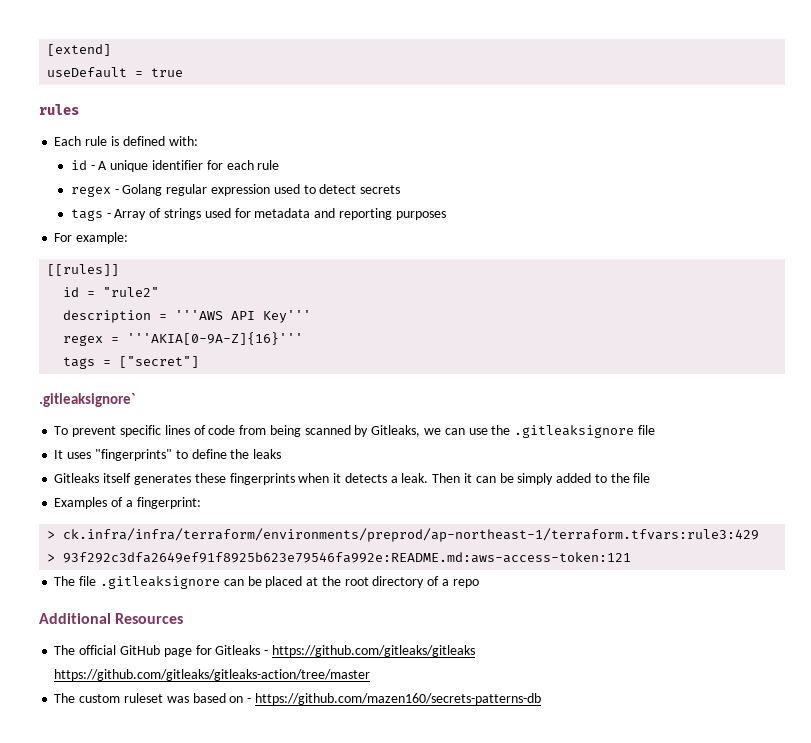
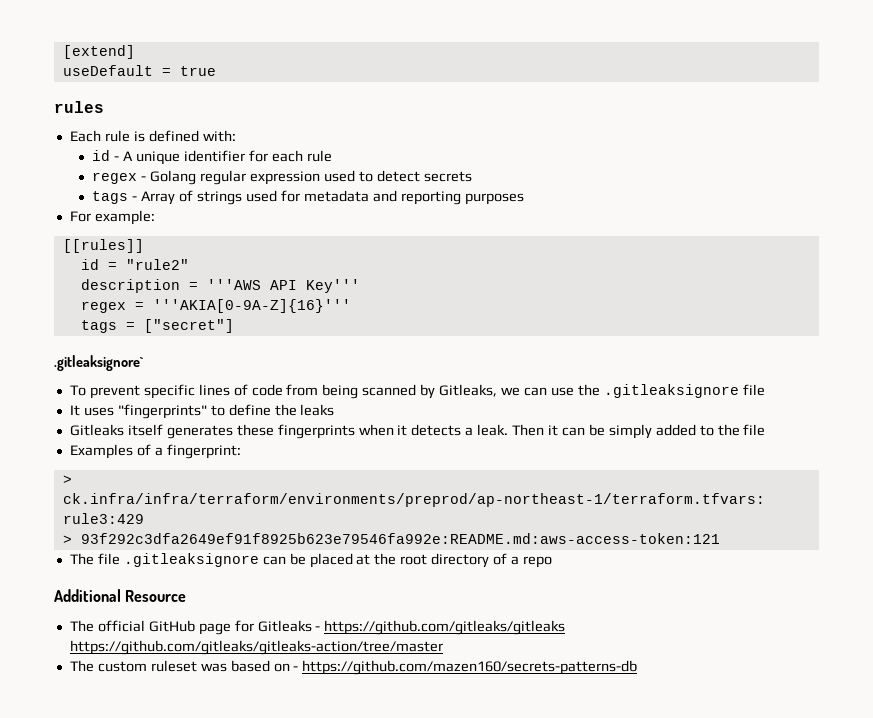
[115,613,184,624] Resources -> [125,590,187,602] Resource

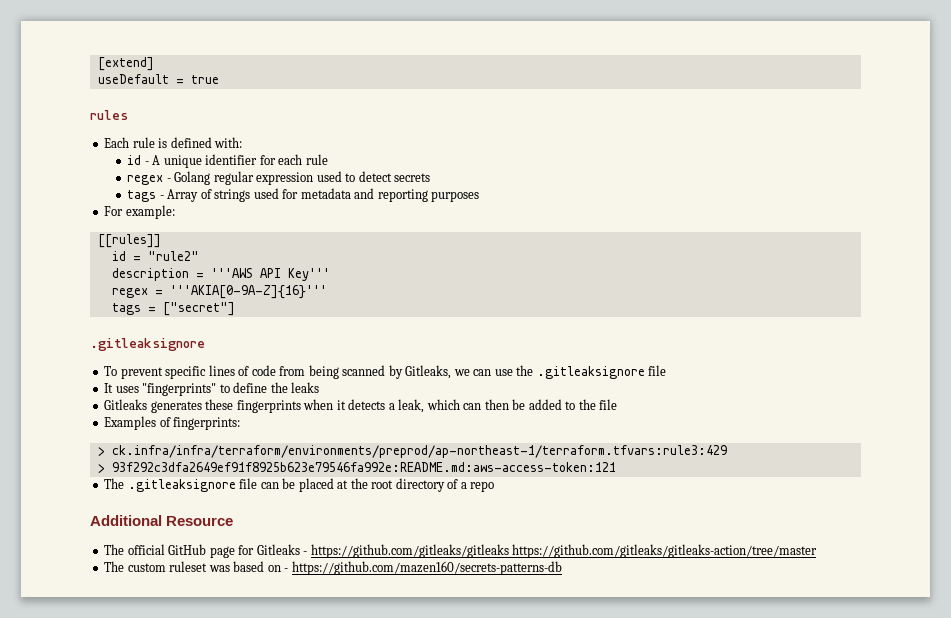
[54,355,143,371] .gitleaksignore` -> [90,338,205,351] .gitleaksignore
[127,424,163,436] itself -> (148, 404) none
[477,424,652,439] leak. Then it can be simply -> [398,399,526,413] leak, which can then be
[154,444,241,459] a fingerprint: -> [173,417,241,430] fingerprints:
[97,553,259,567] file .gitleaksignore -> [127,478,258,492] .gitleaksignore file

